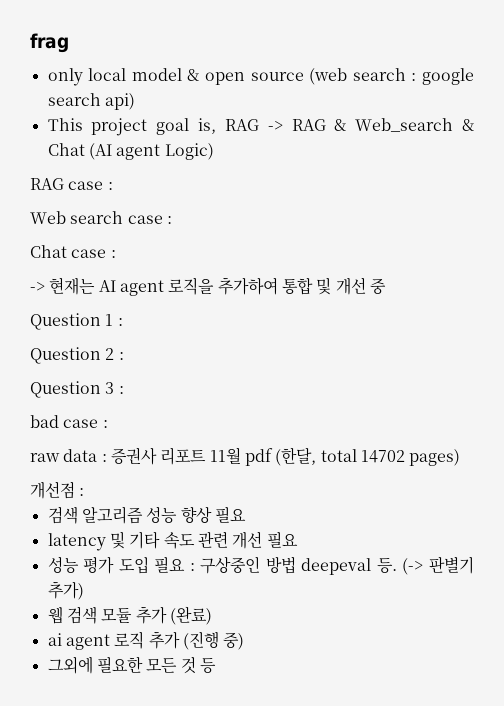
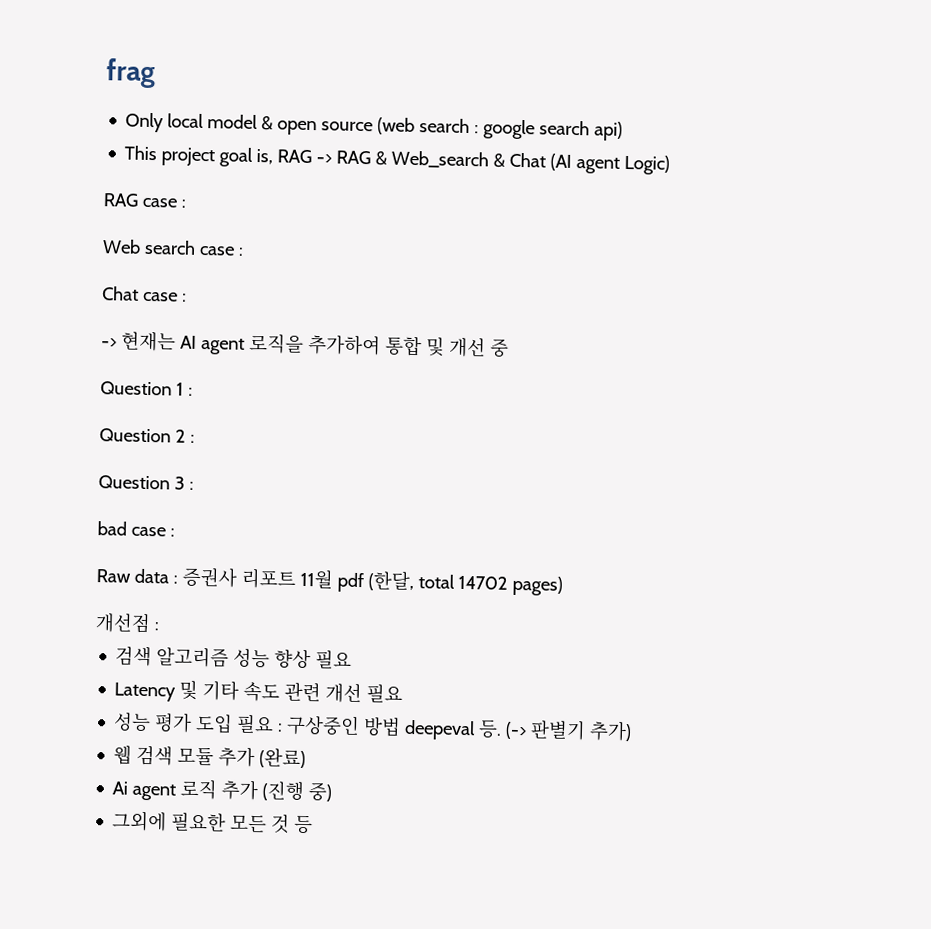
[47,68,83,86] only -> [125,112,165,133] Only
[30,453,60,462] raw -> [96,569,131,583] Raw
[47,533,106,551] latency -> [114,682,177,702] Latency
[47,633,62,646] ai -> [112,781,129,795] Ai

